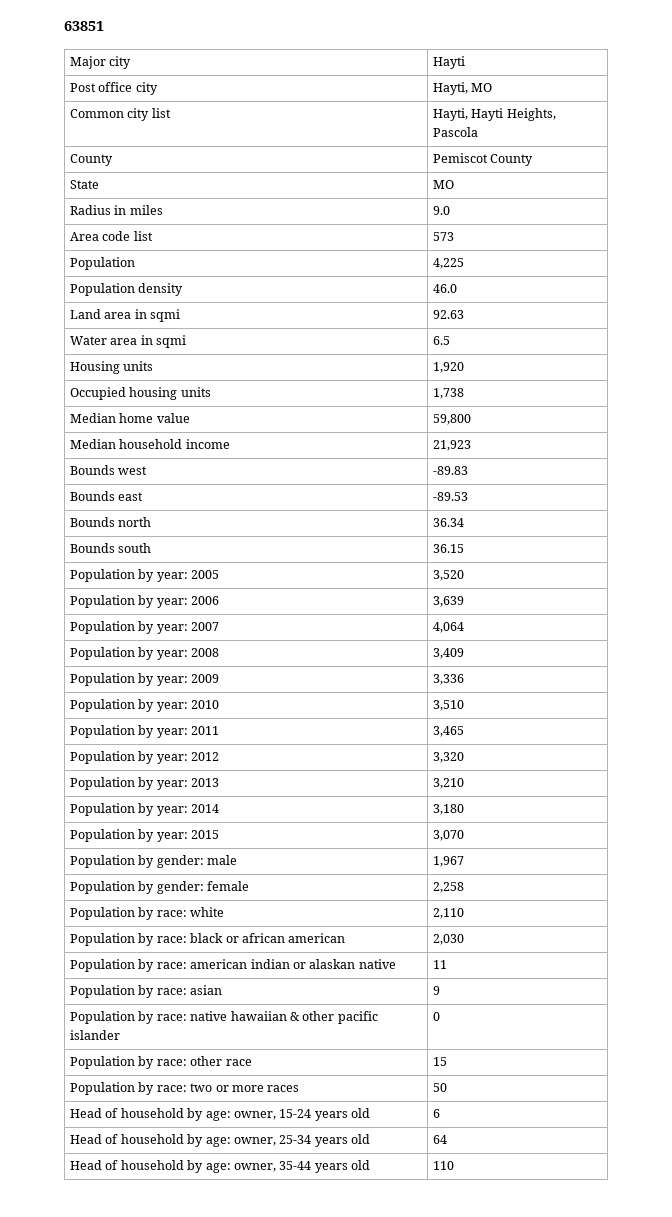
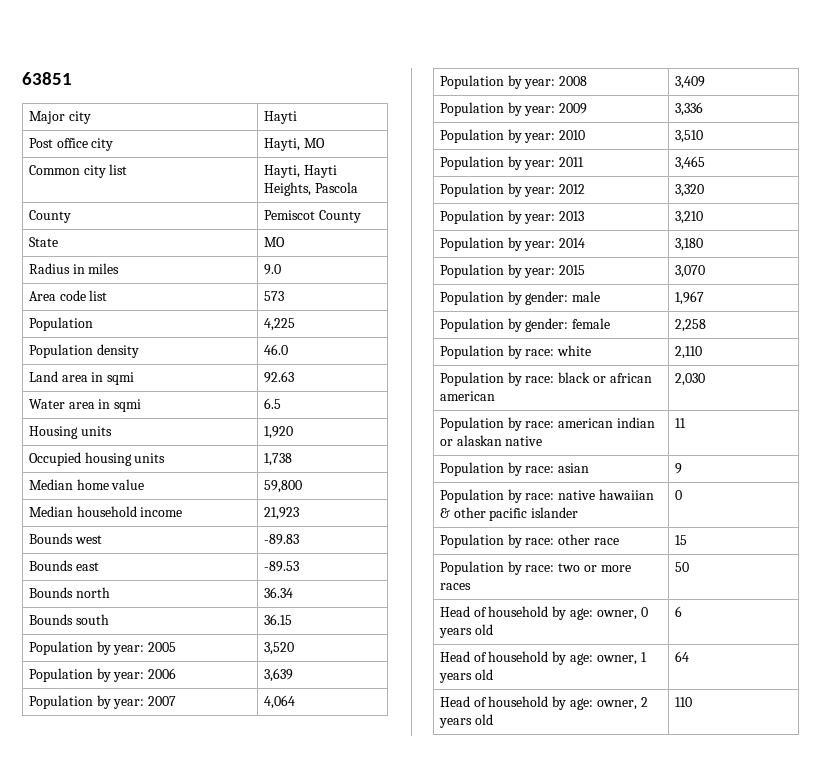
[279,1109,312,1118] 15-24 -> [640,607,648,617] 0
[279,1135,312,1144] 25-34 -> [640,652,647,662] 1
[279,1161,312,1170] 35-44 -> [640,697,648,707] 2

